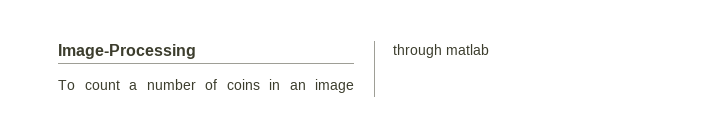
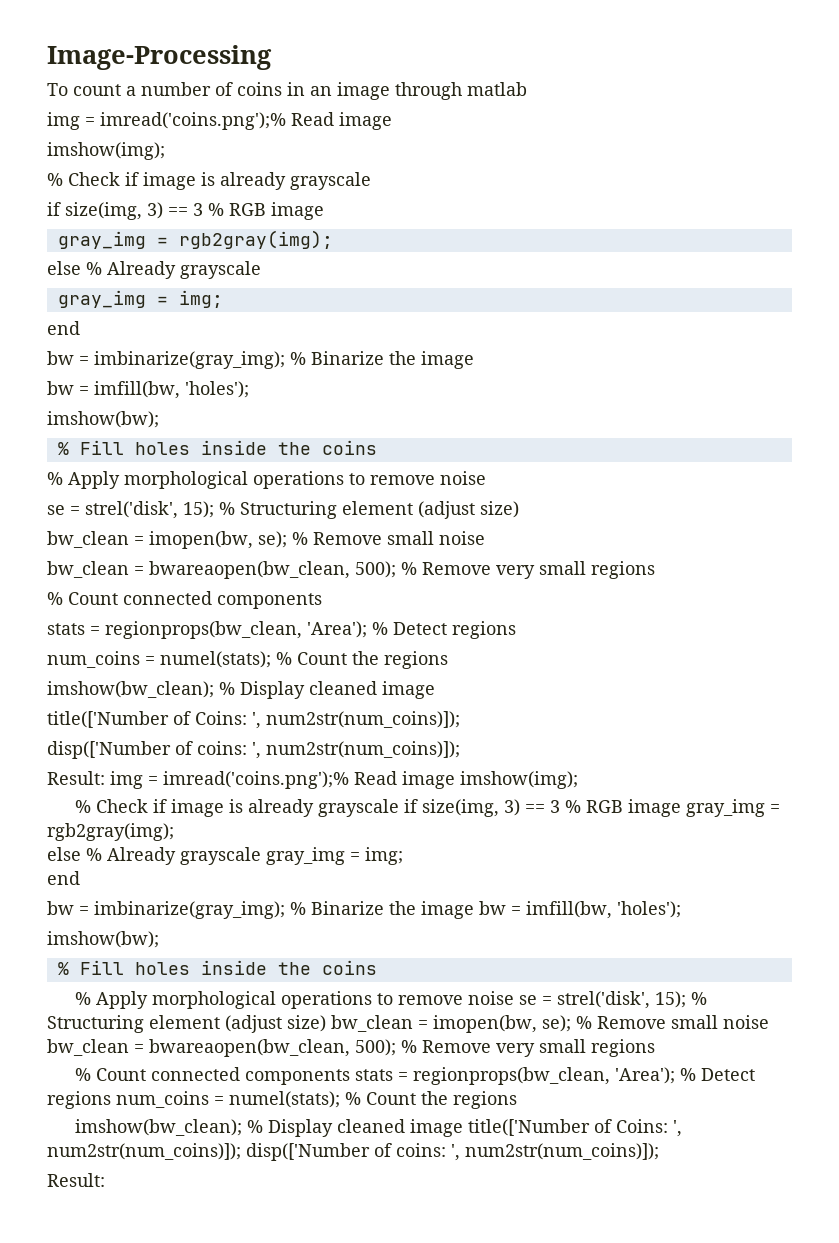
(489, 49) none -> [47,112,392,130] [47,142,165,160] [47,172,371,190] [47,202,324,220] [57,230,333,249] [47,261,261,279] [57,290,223,308] [47,321,80,335] [47,351,474,369] [47,381,249,399] [47,411,159,428] [57,440,377,455] [47,471,486,489] [47,501,519,519] [47,531,485,549] [47,561,655,579] [47,591,322,609] [47,621,516,639] [47,651,448,669] [47,681,435,699] [47,711,460,729] [47,741,460,759] [47,771,578,789] [74,799,780,817] [47,823,174,841] [47,847,403,865] [47,871,80,885] [47,901,681,919] [47,931,159,948] [57,960,377,975] [74,991,707,1009] [47,1015,769,1033] [47,1039,655,1057] [74,1067,755,1085] [47,1091,517,1109] [74,1119,682,1137] [47,1143,659,1161] [47,1173,105,1187] // img = imread('coins.png');% Read image // imshow(img); // % Check if image is already grayscale // if size(img, 3) == 3 % RGB image // gray_img = rgb2gray(img); // else % Already grayscale // gray_img = img; // end // bw = imbinarize(gray_img); % Binarize the image // bw = imfill(bw, 'holes'); // imshow(bw); // % Fill holes inside the coins // % Apply morphological operations to remove noise // se = strel('disk', 15); % Structuring element (adjust size) // bw_clean = imopen(bw, se); % Remove small noise // bw_clean = bwareaopen(bw_clean, 500); % Remove very small regions // % Count connected components // stats = regionprops(bw_clean, 'Area'); % Detect regions // num_coins = numel(stats); % Count the regions // imshow(bw_clean); % Display cleaned image // title(['Number of Coins: ', num2str(num_coins)]); // disp(['Number of coins: ', num2str(num_coins)]); // Result: img = imread('coins.png');% Read image imshow(img); // % Check if image is already grayscale if size(img, 3) == 3 % RGB image gray_img = rgb2gray(img); // else % Already grayscale gray_img = img; // end // bw = imbinarize(gray_img); % Binarize the image bw = imfill(bw, 'holes'); // imshow(bw); // % Fill holes inside the coins // % Apply morphological operations to remove noise se = strel('disk', 15); % Structuring element (adjust size) bw_clean = imopen(bw, se); % Remove small noise bw_clean = bwareaopen(bw_clean, 500); % Remove very small regions // % Count connected components stats = regionprops(bw_clean, 'Area'); % Detect regions num_coins = numel(stats); % Count the regions // imshow(bw_clean); % Display cleaned image title(['Number of Coins: ', num2str(num_coins)]); disp(['Number of coins: ', num2str(num_coins)]); // Result:

